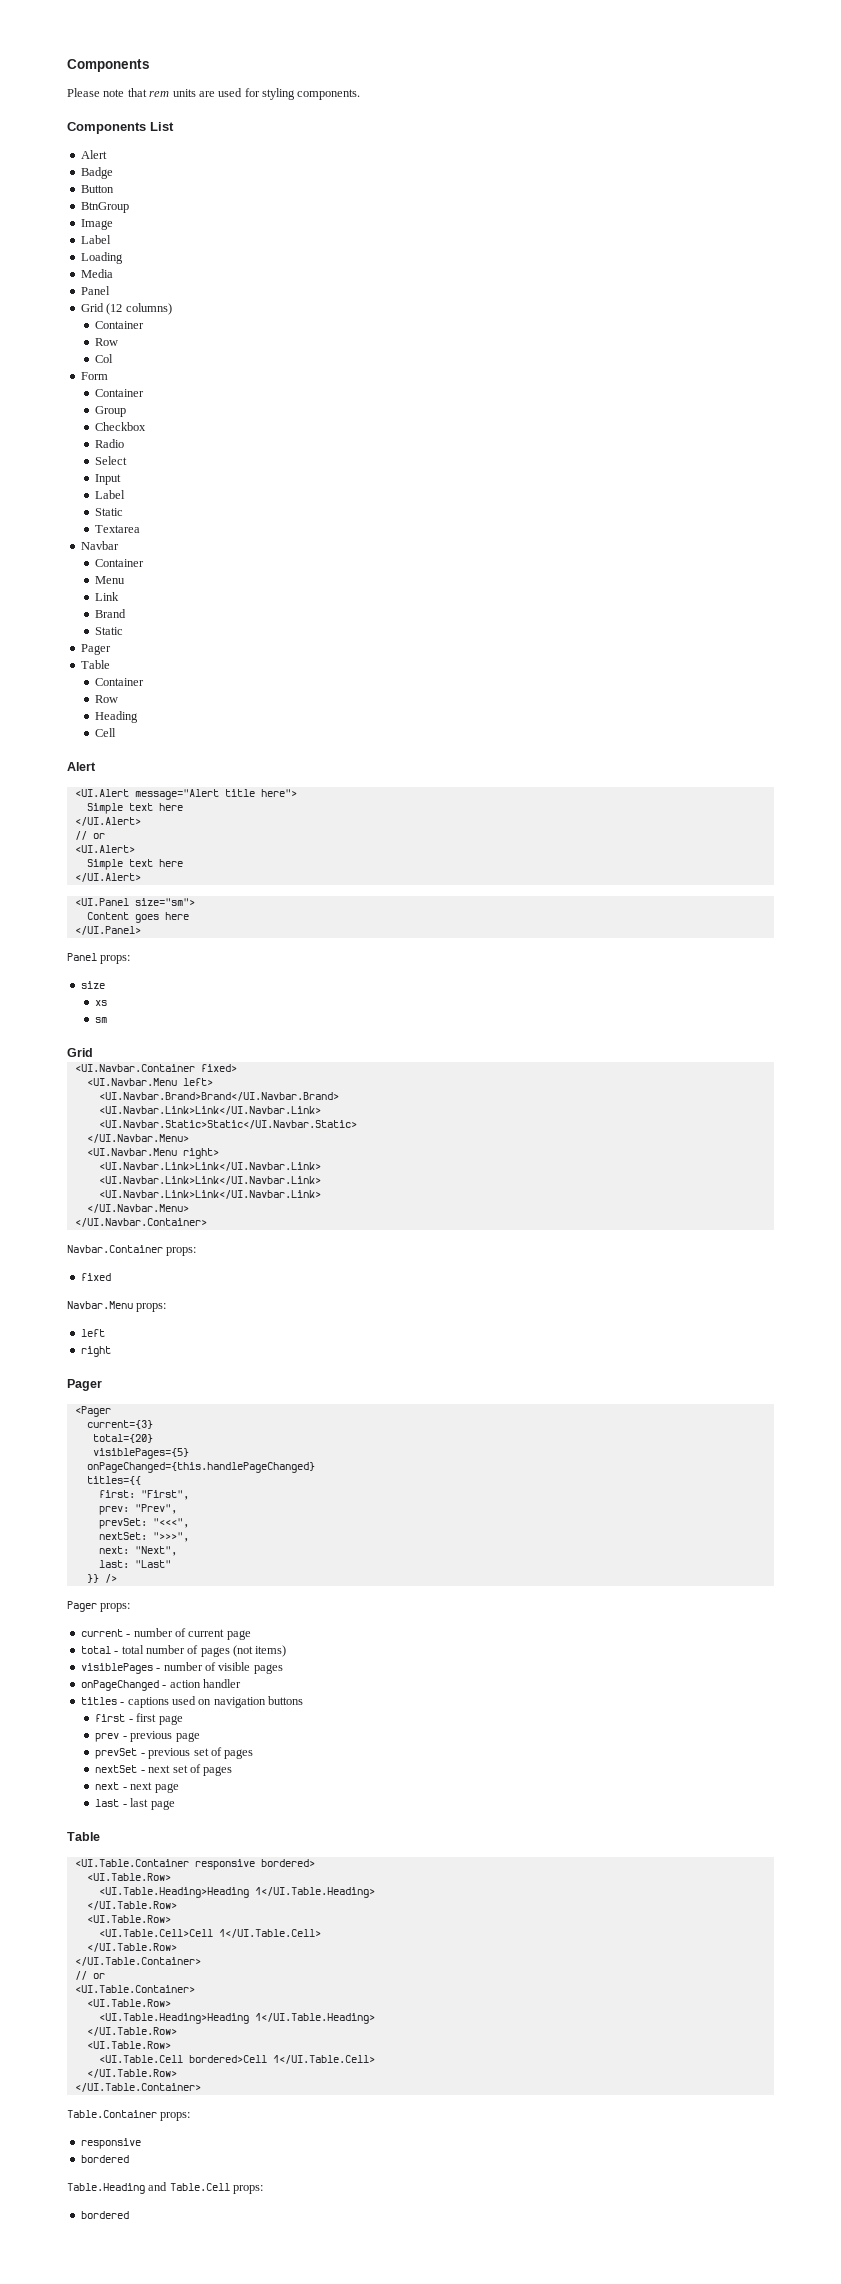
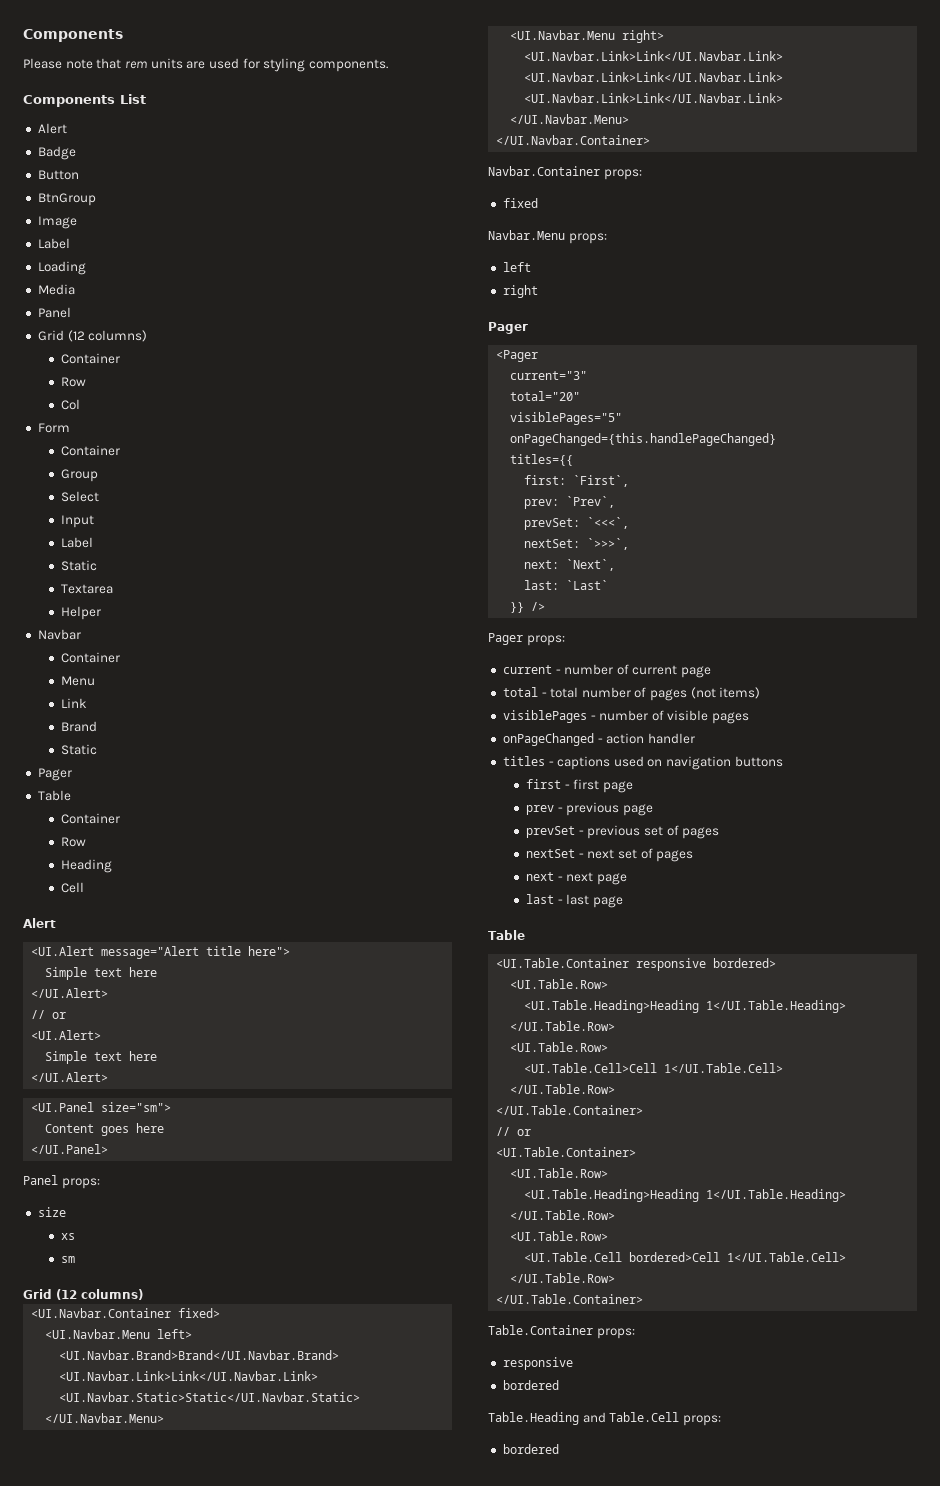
[95,422,147,431] [95,439,125,448] // Checkbox // Radio -> (99, 475) none
(141, 529) none -> [61,606,102,620] // Helper
(93, 1052) none -> [56,1289,143,1300] (12 columns)
[86,1420,153,1429] [92,1434,153,1443] [92,1448,189,1459] current={3} // total={20} // visiblePages={5} -> [510,371,588,380] [510,391,581,401] [510,412,623,425] current="3" // total="20" // visiblePages="5"
[140,1490,189,1500] "First", -> [573,475,630,487] `First`,
[134,1504,177,1514] "Prev", -> [566,496,616,508] `Prev`,
[152,1518,189,1528] "<<<", -> [587,517,630,529] `<<<`,
[152,1532,189,1542] ">>>", -> [587,538,630,550] `>>>`,
[134,1546,177,1556] "Next", -> [566,559,616,571] `Next`,
[134,1560,171,1568] "Last" -> [566,580,609,590] `Last`

